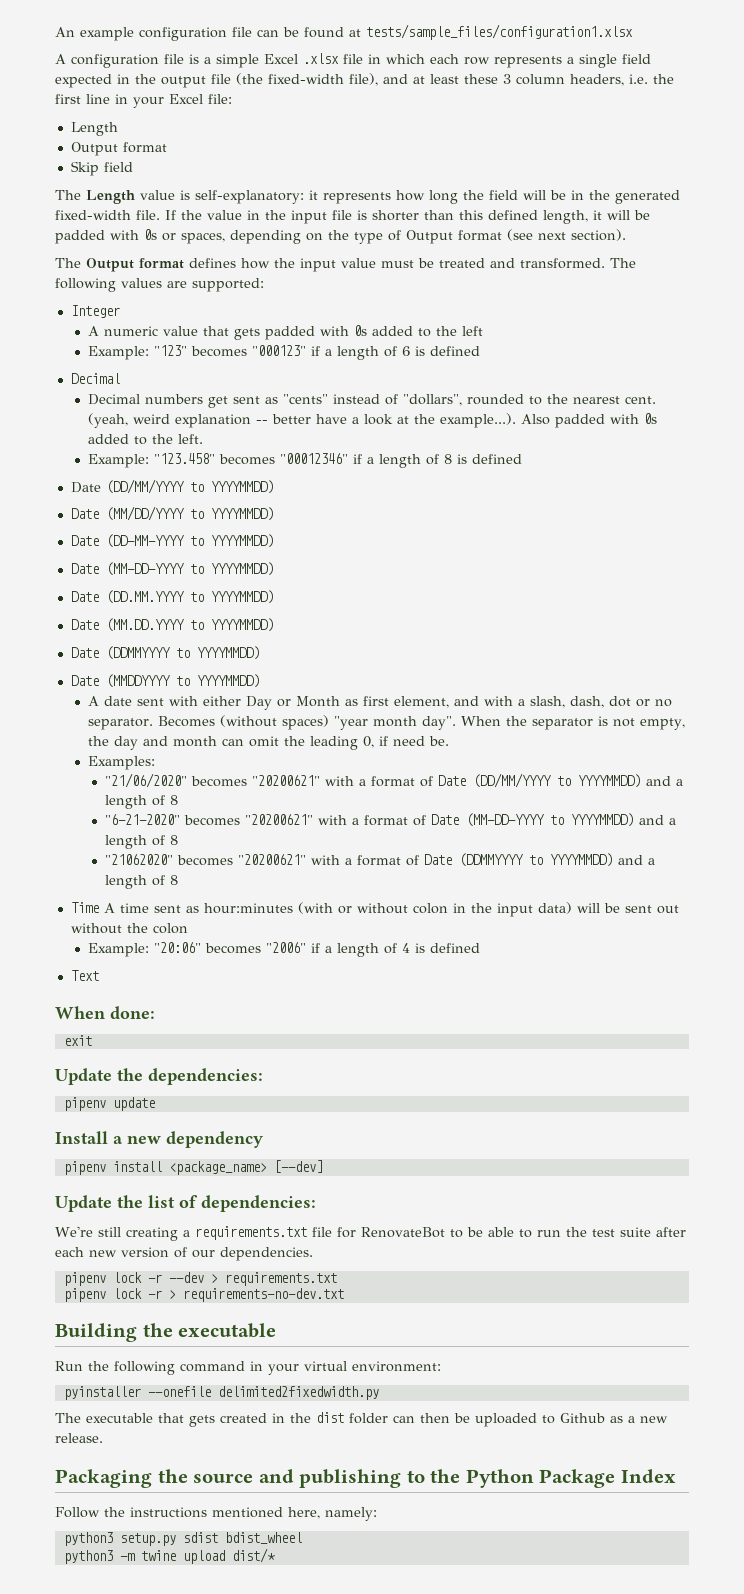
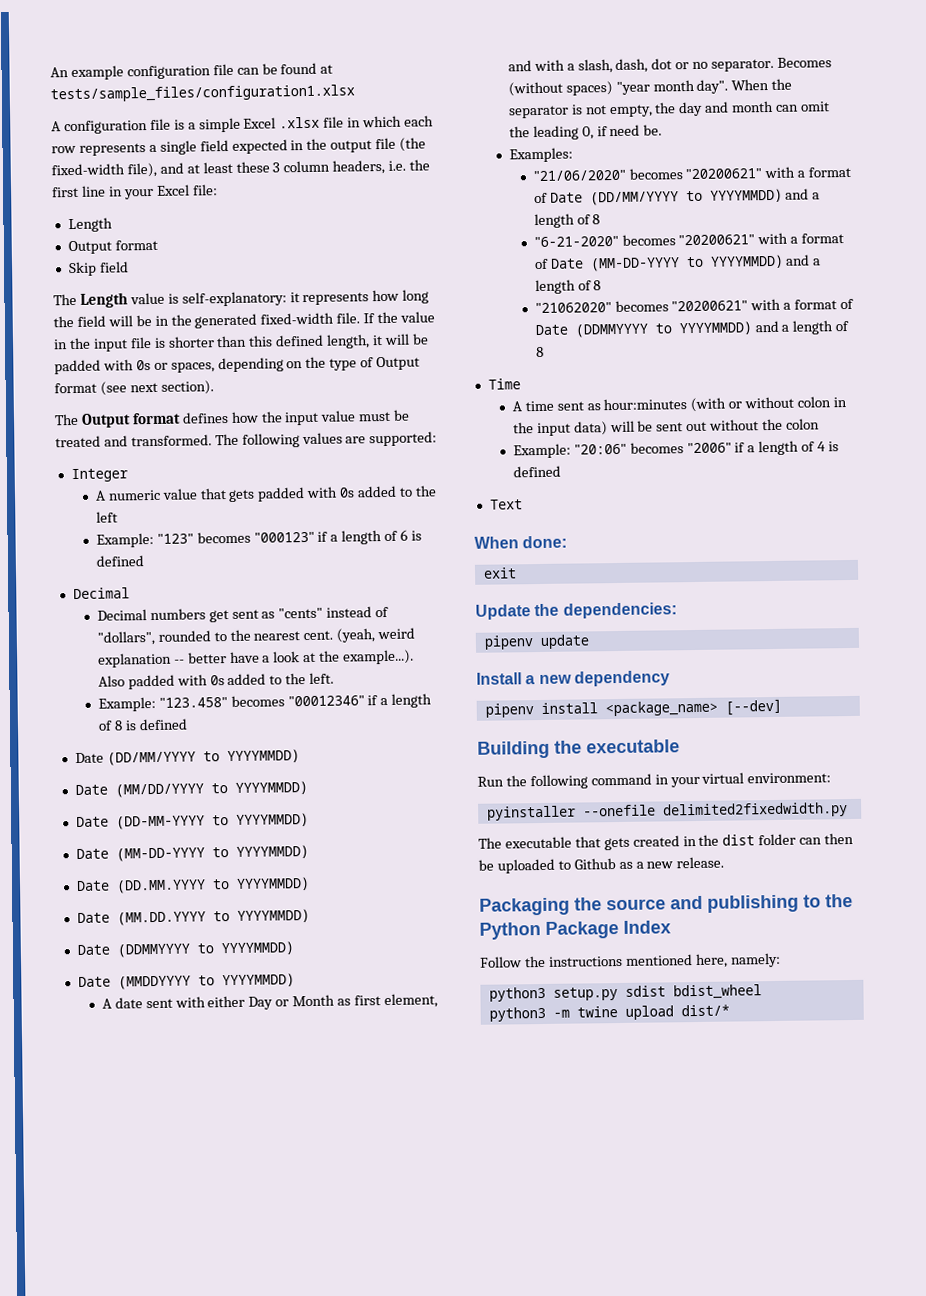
(99, 907) none -> (521, 384) //
[55,1195,316,1212] [55,1226,686,1241] [55,1247,313,1261] [63,1272,337,1286] [63,1288,344,1302] // Update the list of dependencies: // We're still creating a requirements.txt file for RenovateBot to be able to run the test suite after each new version of our dependencies. // pipenv lock -r --dev > requirements.txt // pipenv lock -r > requirements-no-dev.txt -> (782, 707) none

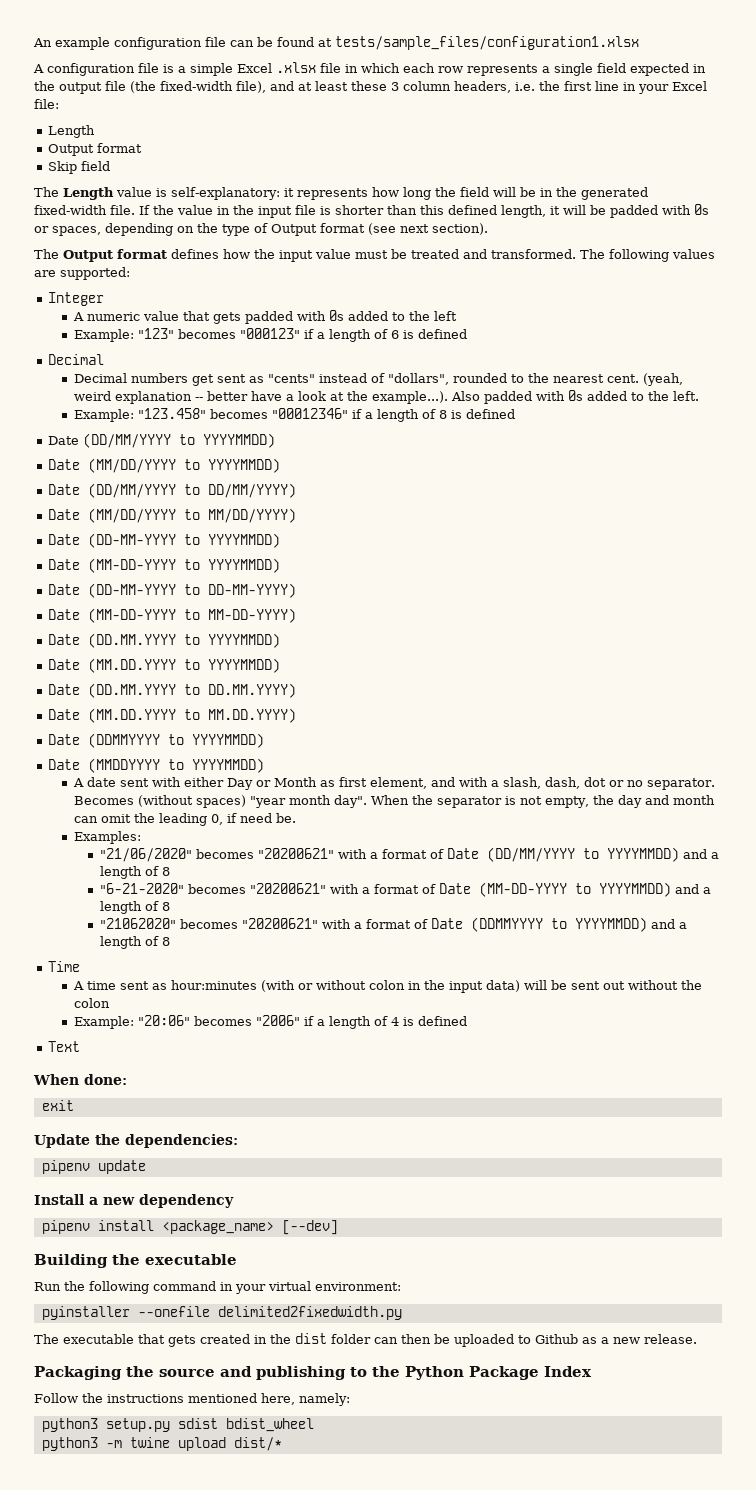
(308, 788) none -> [48,483,297,498] [48,508,297,523] // Date (DD/MM/YYYY to DD/MM/YYYY) // Date (MM/DD/YYYY to MM/DD/YYYY)
(309, 852) none -> [48,583,297,598] [48,608,297,623] // Date (DD-MM-YYYY to DD-MM-YYYY) // Date (MM-DD-YYYY to MM-DD-YYYY)
(310, 916) none -> [48,683,297,698] [48,708,297,723] // Date (DD.MM.YYYY to DD.MM.YYYY) // Date (MM.DD.YYYY to MM.DD.YYYY)

